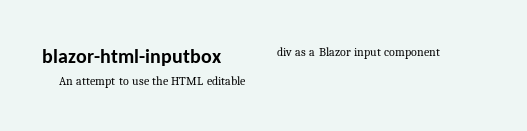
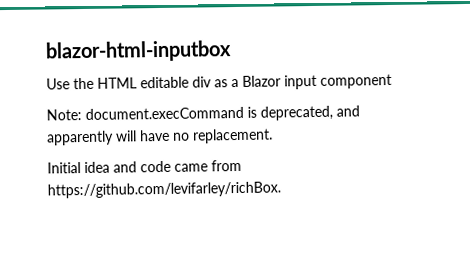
[59,77,150,88] An attempt to use -> [46,78,70,90] Use
(441, 54) none -> [46,105,360,121] [47,128,273,146] [47,159,242,174] [47,181,281,199] // Note: document.execCommand is deprecated, and apparently will have no replacement. // Initial idea and code came from https://github.com/levifarley/richBox.

